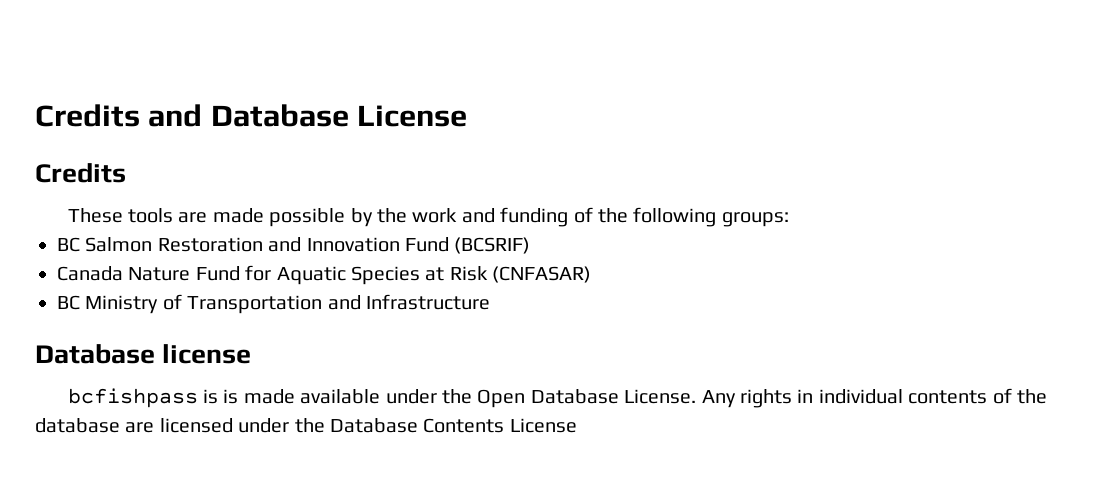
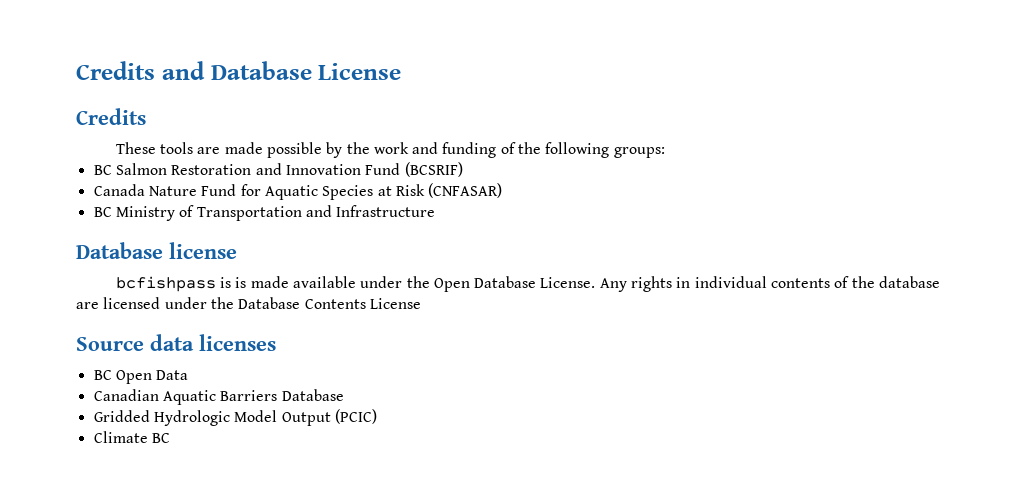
(577, 425) none -> [76,334,276,351] [93,370,189,384] [93,389,344,405] [93,409,377,426] [93,431,170,443] // Source data licenses // BC Open Data // Canadian Aquatic Barriers Database // Gridded Hydrologic Model Output (PCIC) // Climate BC

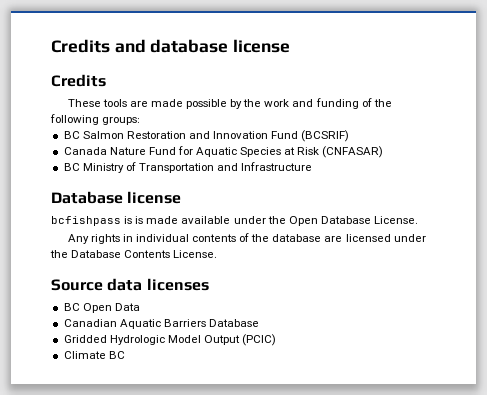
[210,61,402,80] Database License -> [150,39,291,53] database license
(596, 282) none -> (418, 220) //
[369,298,421,309] License -> [173,250,218,258] License.

